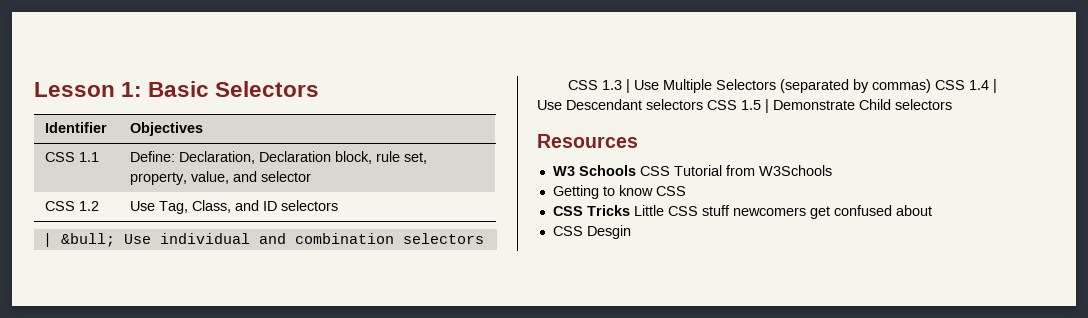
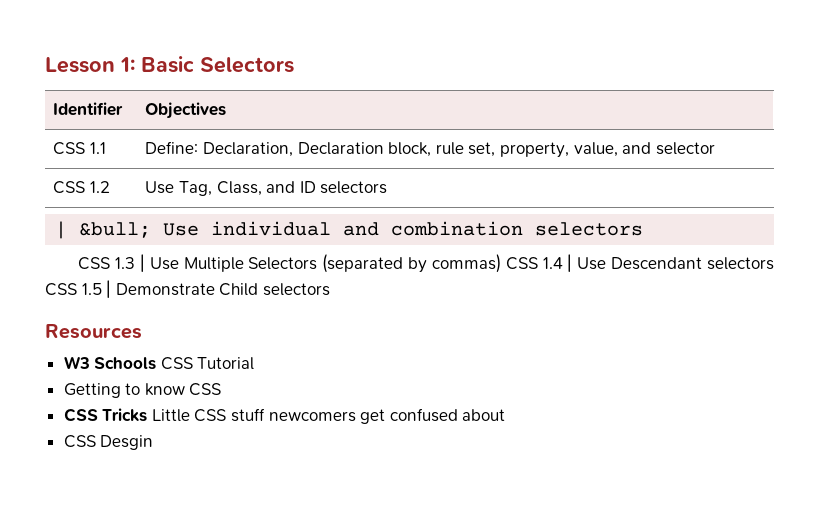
[725,165,832,176] from W3Schools -> (255, 363) none

